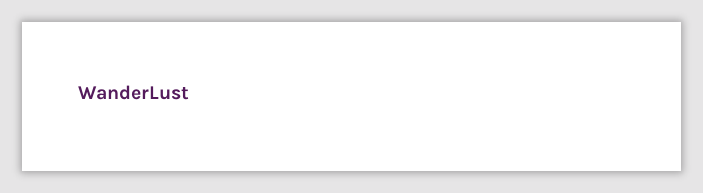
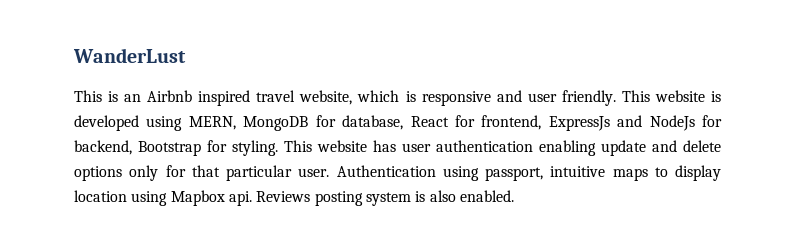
(189, 92) none -> [74,90,722,106] [74,115,723,131] [74,140,721,156] [74,165,721,181] [74,190,514,206] // This is an Airbnb inspired travel website, which is responsive and user friendly. This website is developed using MERN, MongoDB for database, React for frontend, ExpressJs and NodeJs for backend, Bootstrap for styling. This website has user authentication enabling update and delete options only for that particular user. Authentication using passport, intuitive maps to display location using Mapbox api. Reviews posting system is also enabled.

